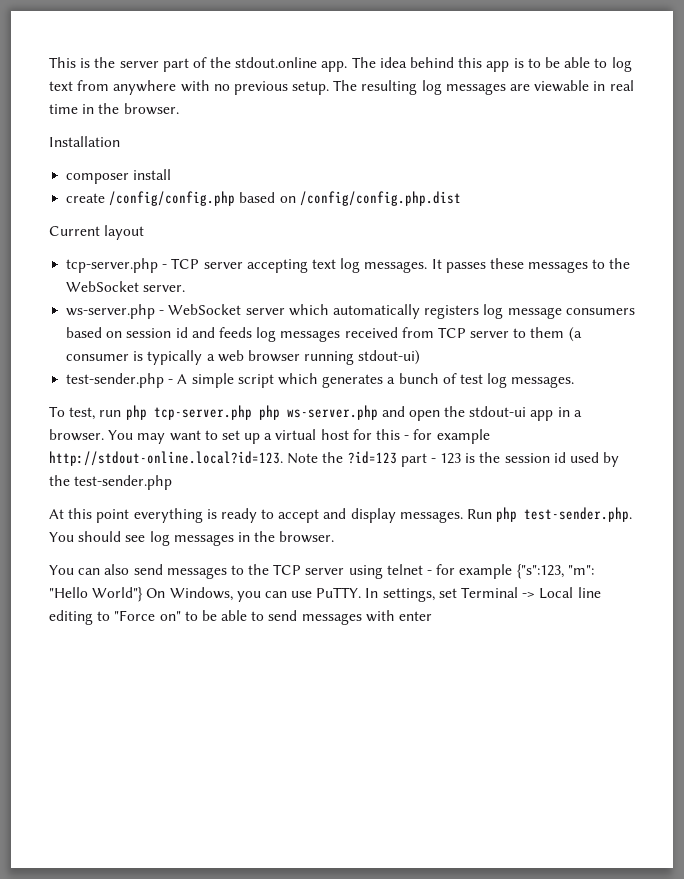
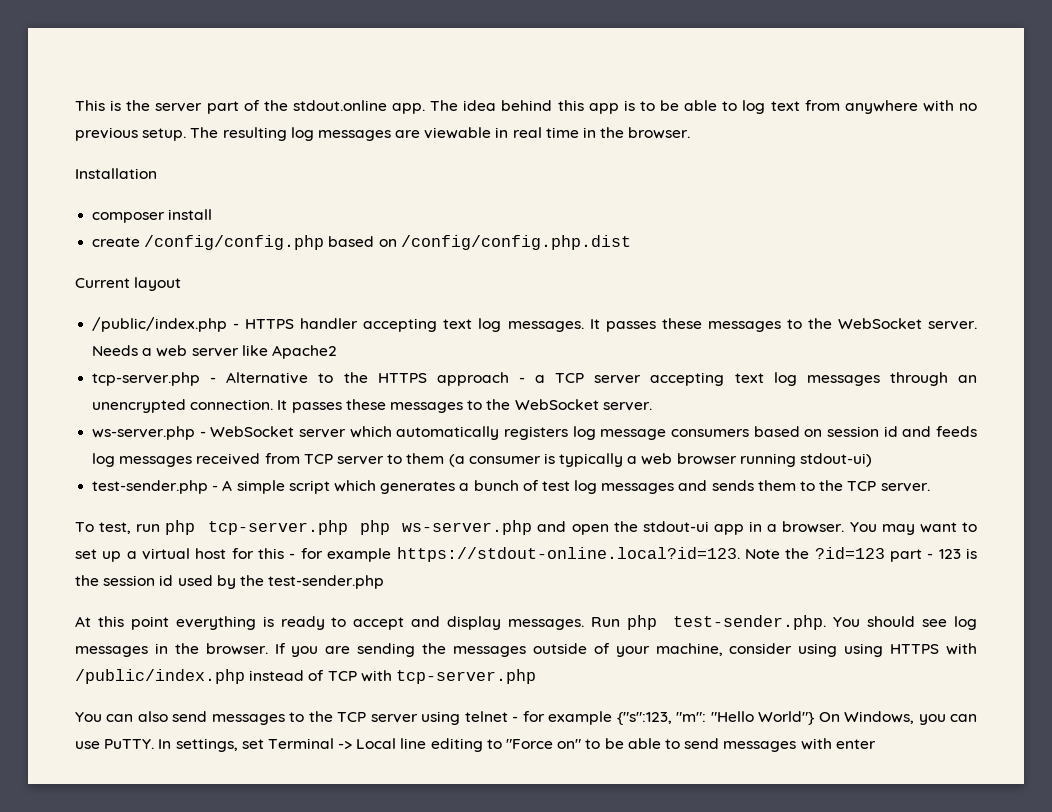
[66,258,168,273] tcp-server.php - -> [92,317,978,332] [92,345,337,359] [92,372,546,386] /public/index.php - HTTPS handler accepting text log messages. It passes these messages to the WebSocket server. Needs a web server like Apache2 // tcp-server.php - Alternative to the HTTPS approach - a
[364,261,428,273] messages. -> [806,372,978,386] [92,399,274,413] messages through an unencrypted connection.
[511,376,575,388] messages. -> [601,480,930,494] messages and sends them to the TCP server.
[49,451,283,466] http://stdout-online.local?id=123. -> [396,547,740,562] https://stdout-online.local?id=123.
(335, 537) none -> [274,643,978,657] [75,669,536,684] If you are sending the messages outside of your machine, consider using using HTTPS with /public/index.php instead of TCP with tcp-server.php

